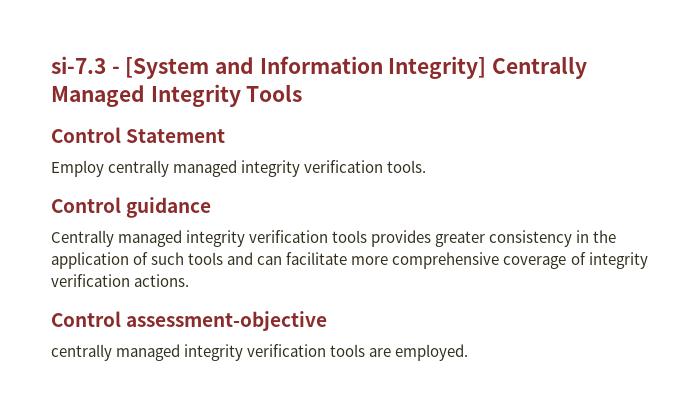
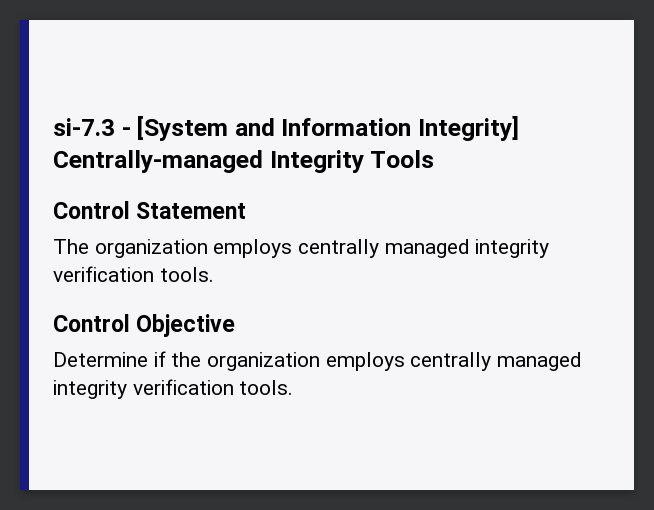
[492,56,588,79] [51,85,145,107] Centrally Managed -> [53,150,263,173] Centrally-managed
[51,160,104,177] Employ -> [53,239,293,258] The organization employs
[126,197,212,218] [51,230,617,247] [51,252,648,269] [51,274,190,287] [51,311,328,331] [51,344,469,361] guidance // Centrally managed integrity verification tools provides greater consistency in the application of such tools and can facilitate more comprehensive coverage of integrity verification actions. // Control assessment-objective // centrally managed integrity verification tools are employed. -> [136,314,236,337] [53,351,583,371] [53,379,294,399] Objective // Determine if the organization employs centrally managed integrity verification tools.

